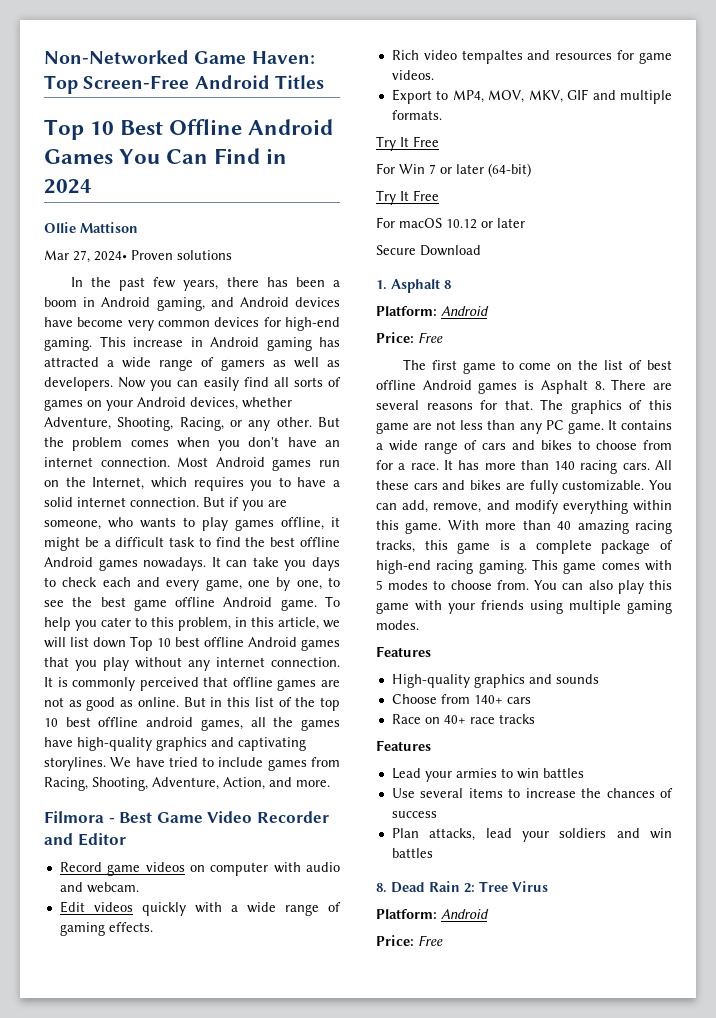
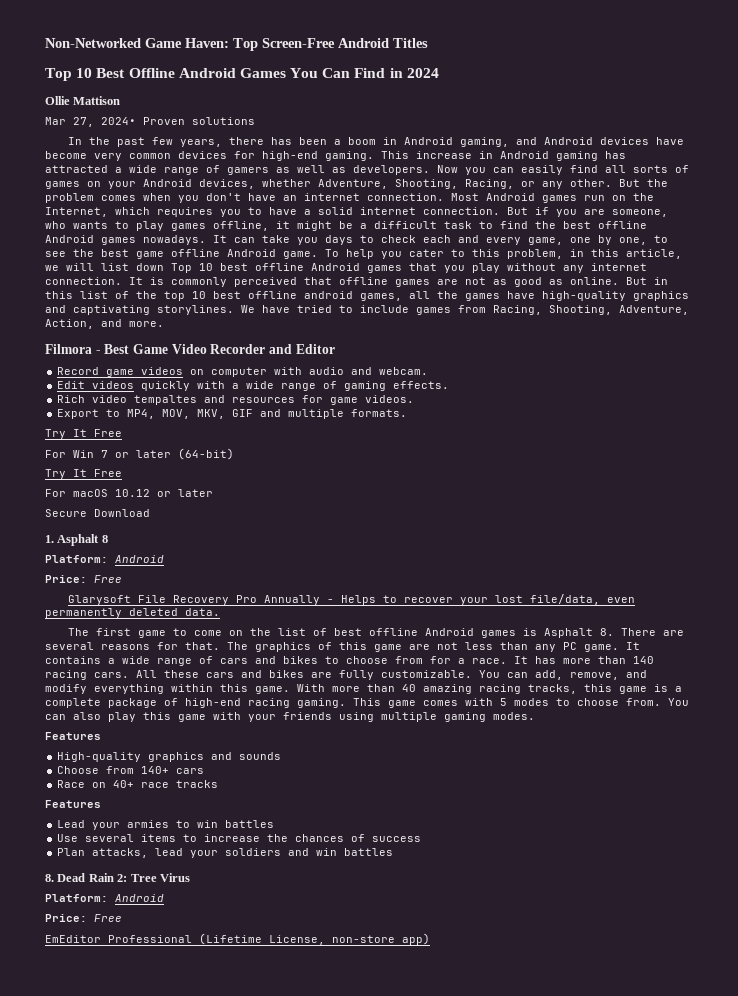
(443, 337) none -> [68,594,636,605] [45,608,220,618] // Glarysoft File Recovery Pro Annually - Helps to recover your lost file/data, even permanently deleted data.
(443, 940) none -> [45,933,430,945] // EmEditor Professional (Lifetime License, non-store app)

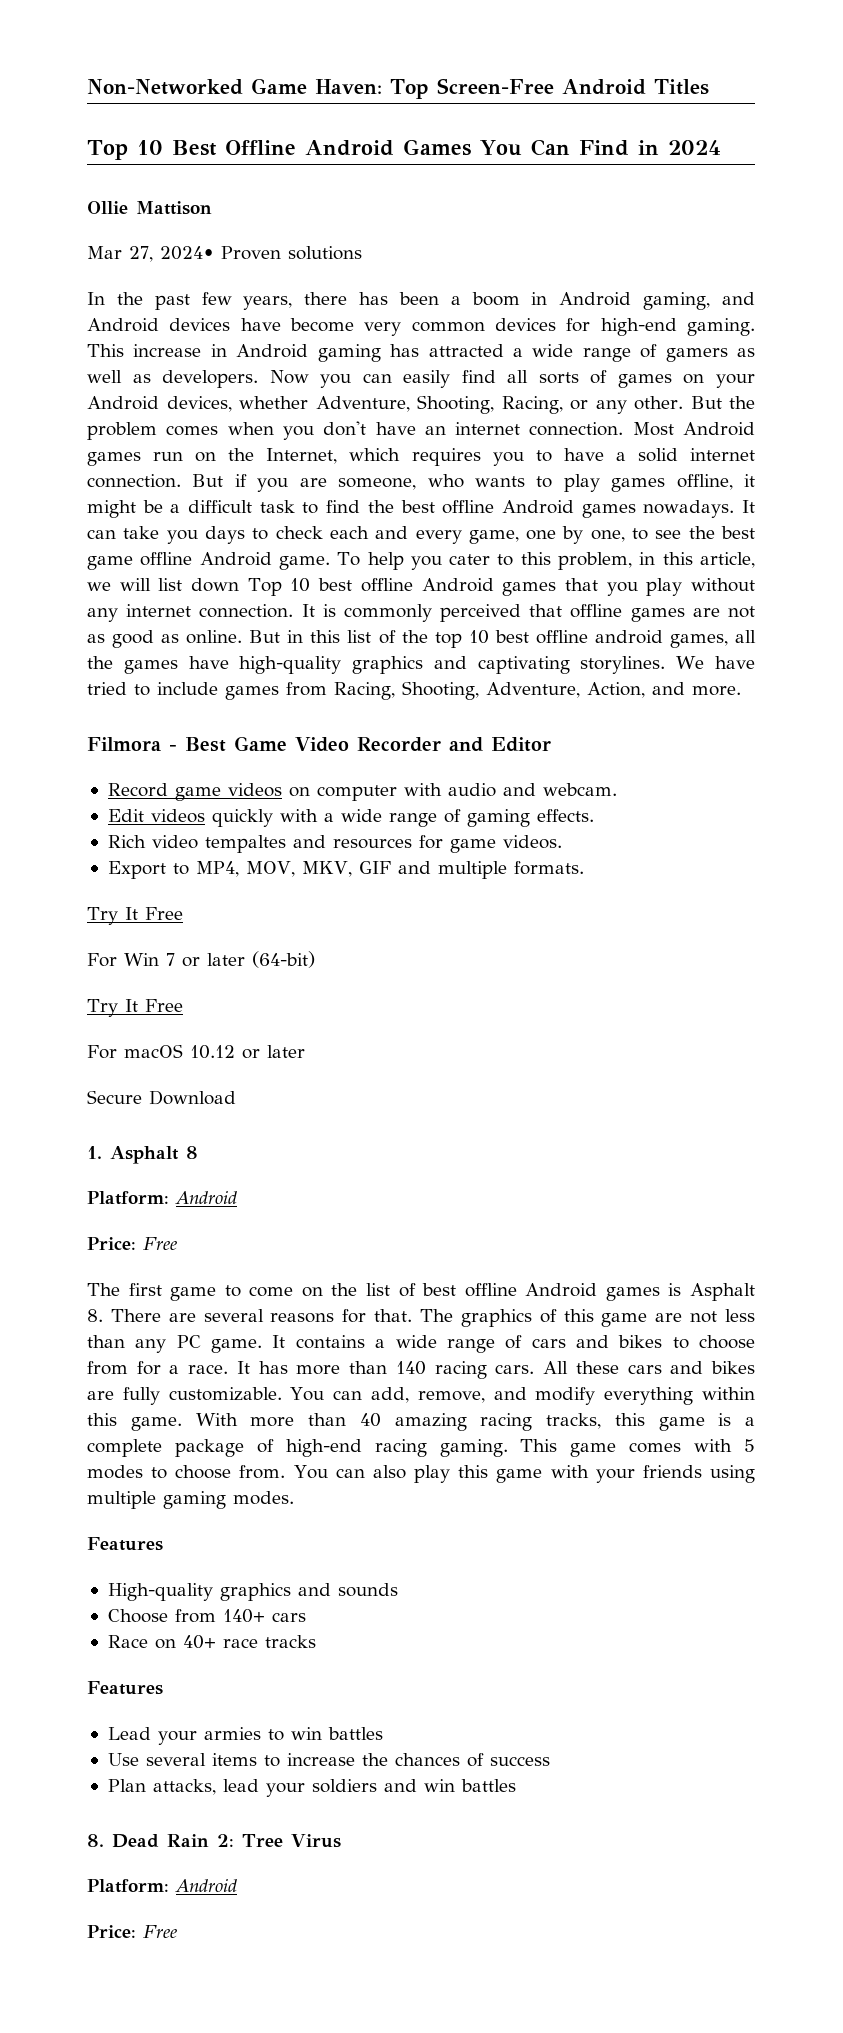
[68,594,636,605] [45,608,220,618] // Glarysoft File Recovery Pro Annually - Helps to recover your lost file/data, even permanently deleted data. -> (177, 1243) none
[45,933,430,945] // EmEditor Professional (Lifetime License, non-store app) -> (177, 1931) none

